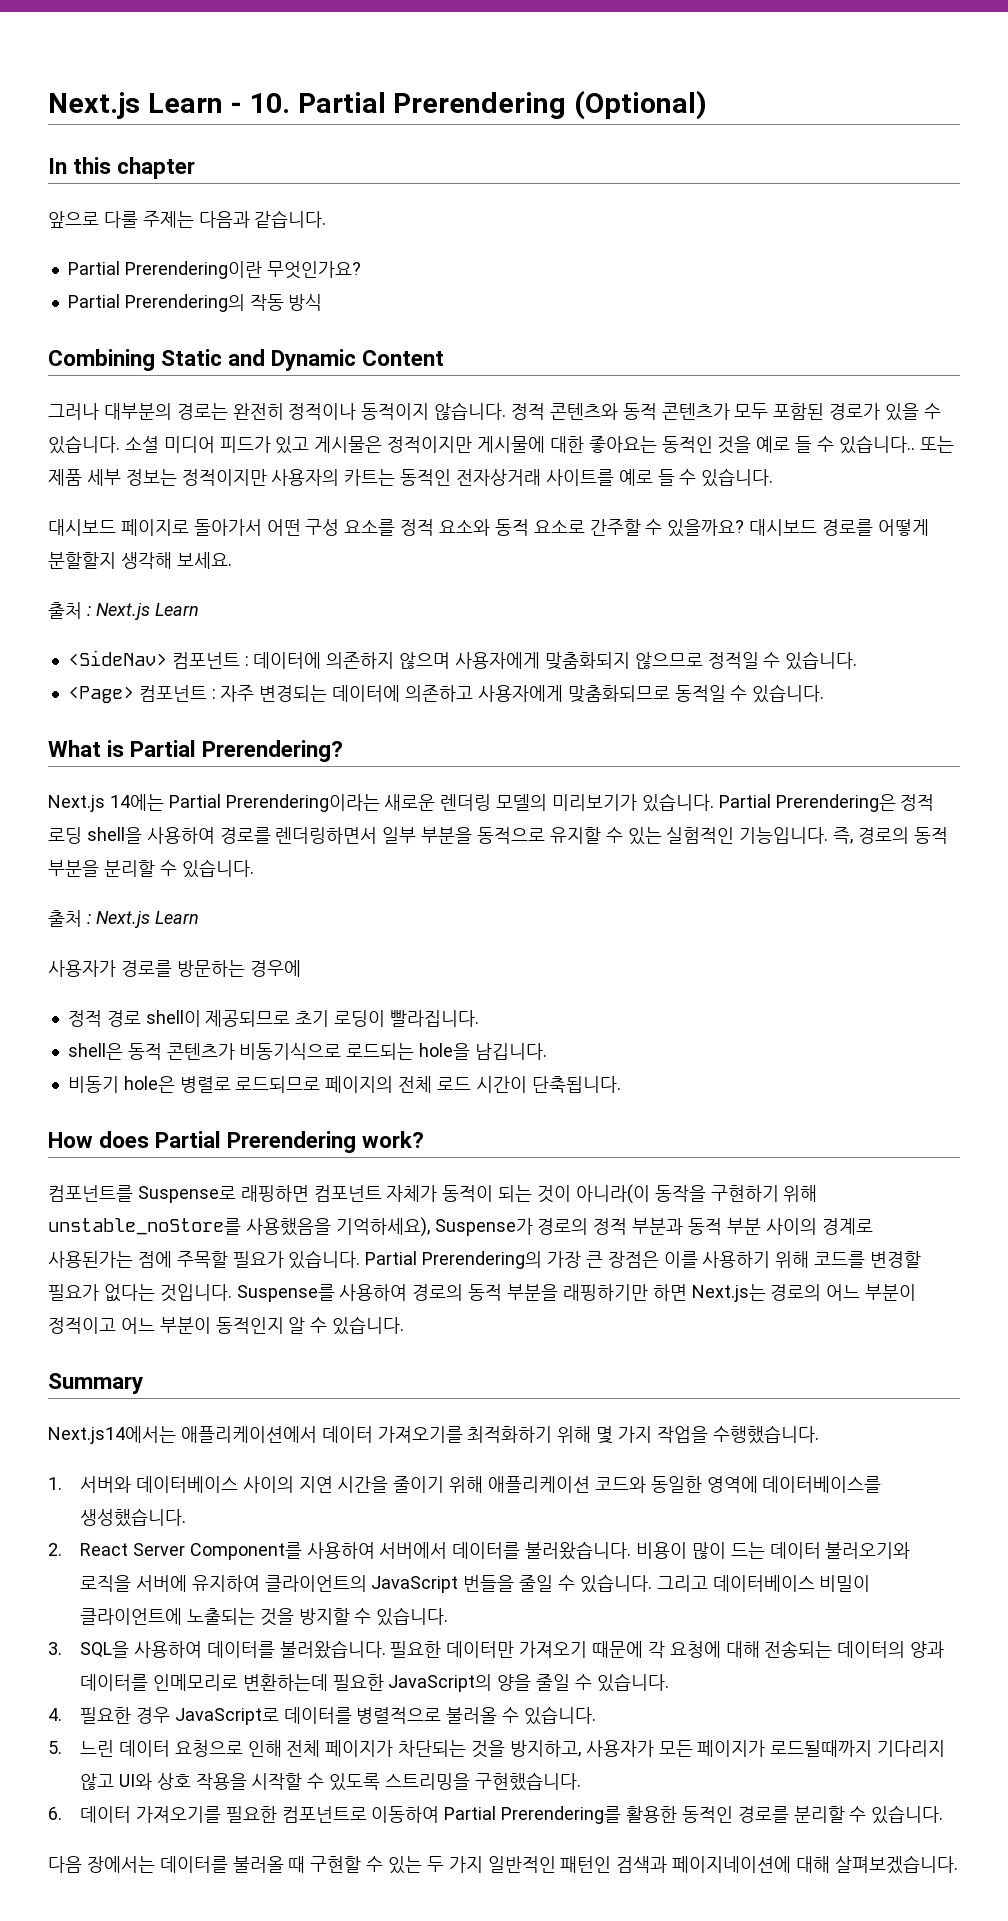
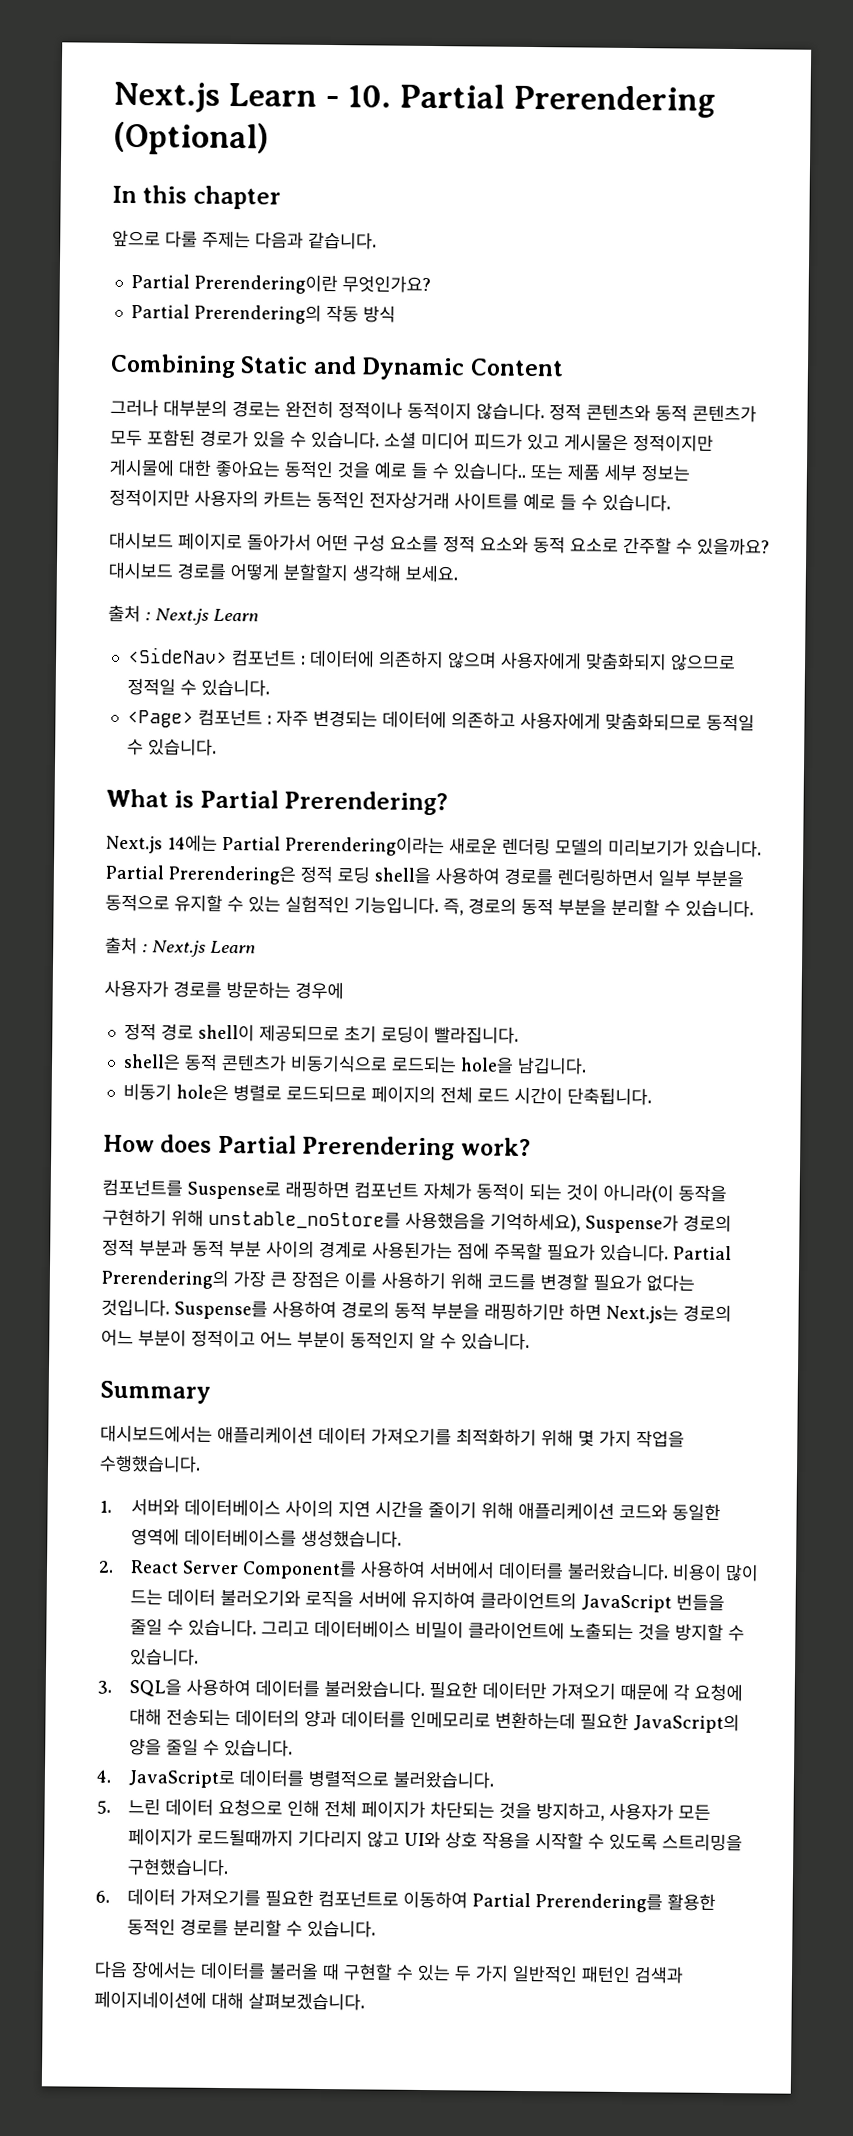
[48,1426,317,1444] Next.js14에서는 애플리케이션에서 -> [100,1424,314,1444] 대시보드에서는 애플리케이션
[79,1707,170,1724] 필요한 경우 -> (112, 1776) none
[446,1706,596,1725] 불러올 수 있습니다. -> [392,1770,495,1789] 불러왔습니다.

